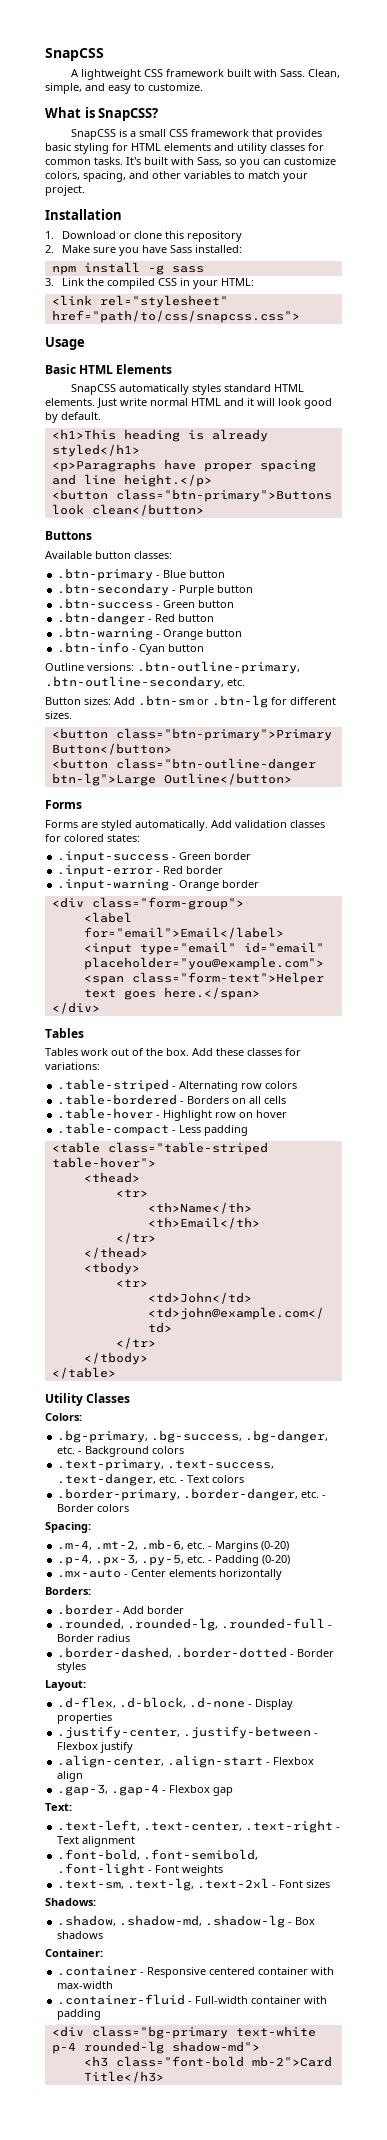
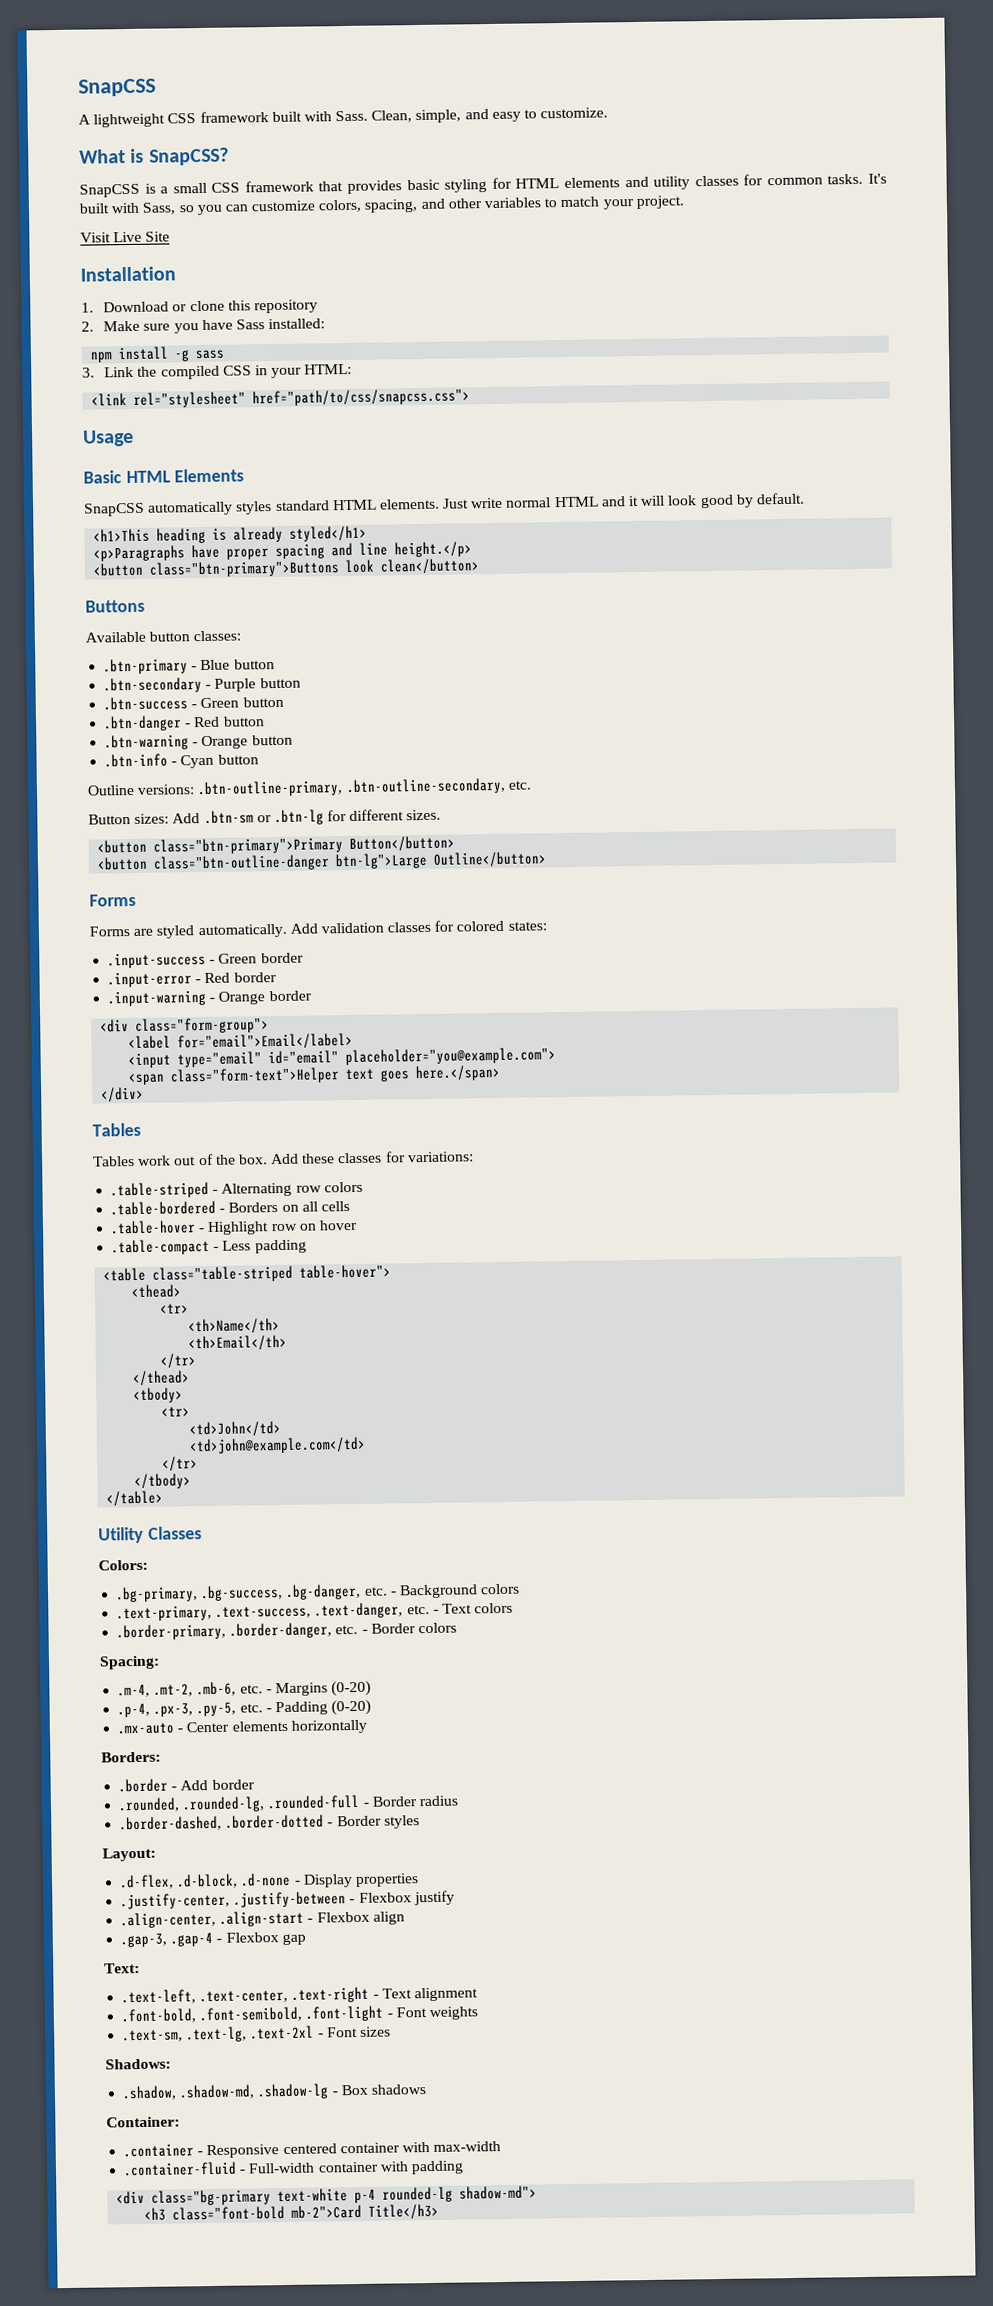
(85, 190) none -> [80,231,171,243] // Visit Live Site

